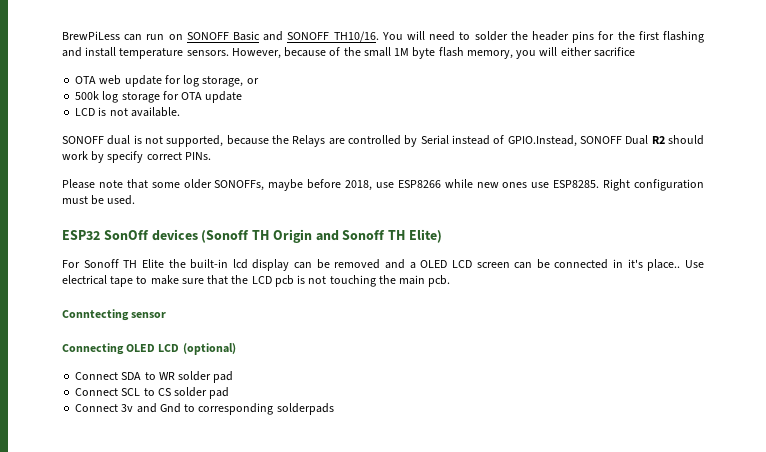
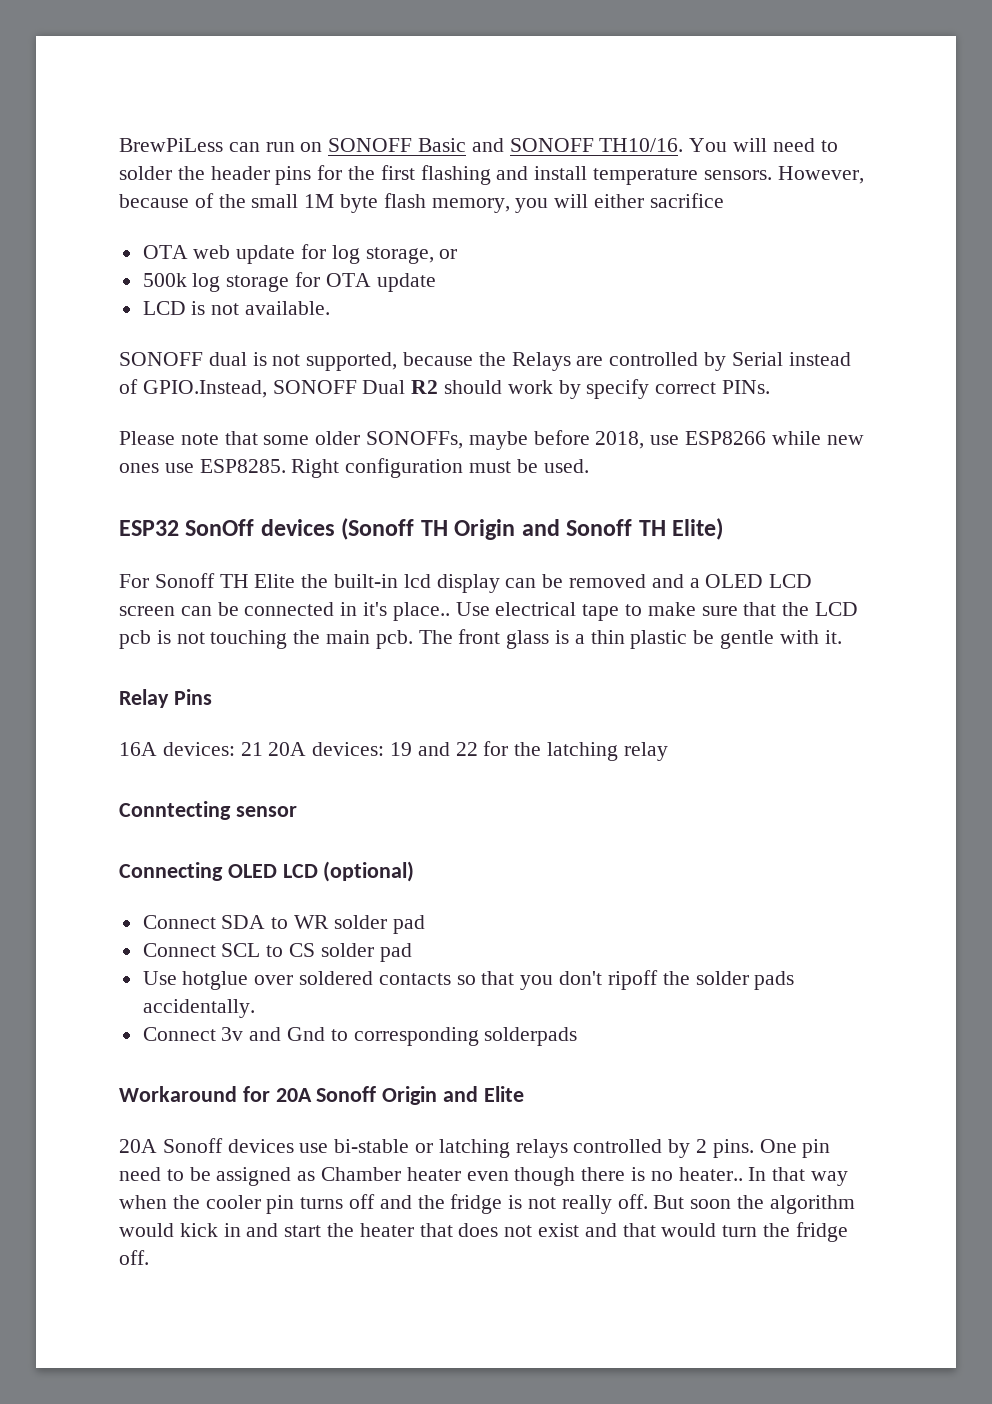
(451, 281) none -> [418,629,842,649] [119,689,212,708] [119,741,668,761] The front glass is a thin plastic be gentle with it. // Relay Pins // 16A devices: 21 20A devices: 19 and 22 for the latching relay
(230, 393) none -> [142,970,795,990] [142,999,255,1018] // Use hotglue over soldered contacts so that you don't ripoff the solder pads accidentally.
(334, 409) none -> [119,1086,524,1105] [119,1138,831,1158] [119,1167,849,1186] [119,1194,855,1214] [119,1222,848,1242] [119,1250,149,1265] // Workaround for 20A Sonoff Origin and Elite // 20A Sonoff devices use bi-stable or latching relays controlled by 2 pins. One pin need to be assigned as Chamber heater even though there is no heater.. In that way when the cooler pin turns off and the fridge is not really off. But soon the algorithm would kick in and start the heater that does not exist and that would turn the fridge off.

